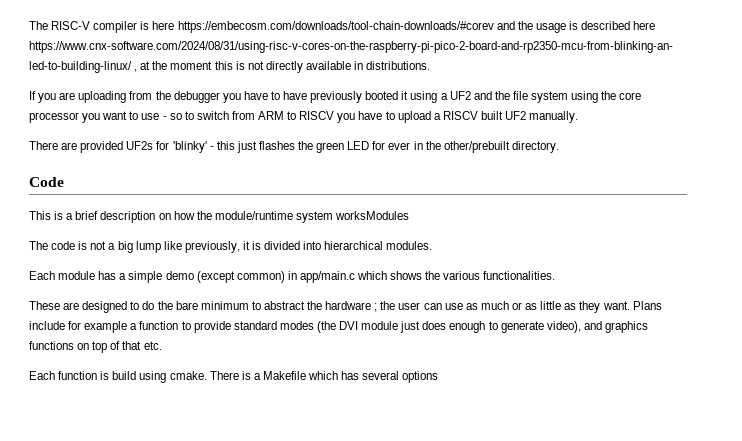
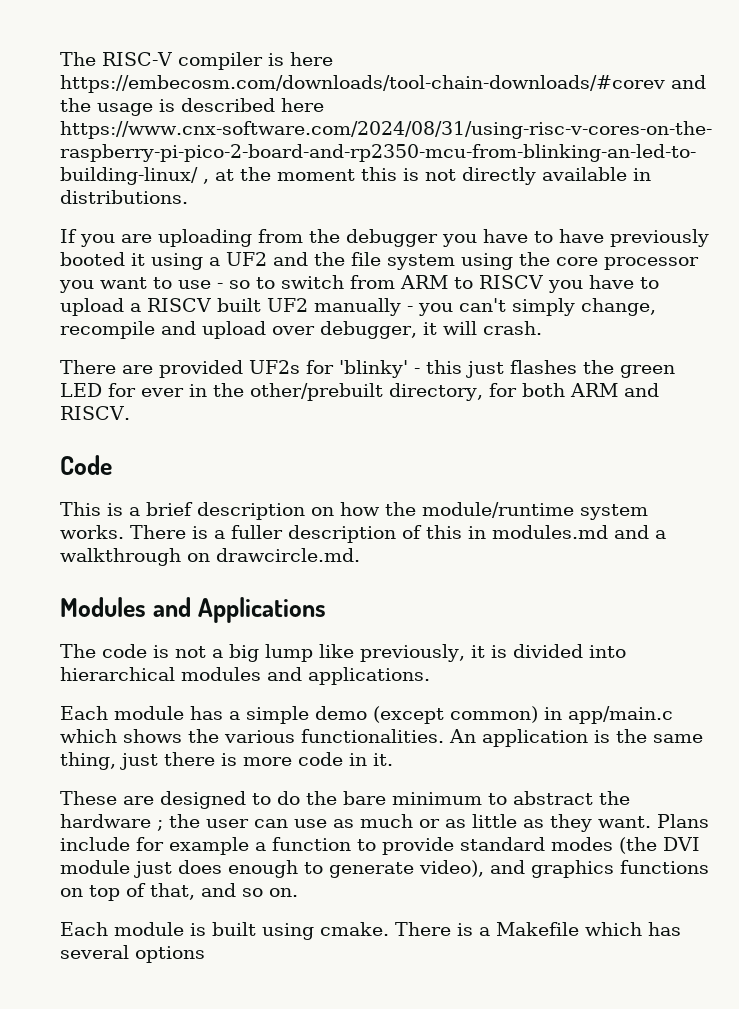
[529,111,579,123] manually. -> [314,298,656,316] [60,321,542,339] manually - you can't simply change, recompile and upload over debugger, it will crash.
[511,141,559,153] directory. -> [389,383,659,401] [60,406,130,420] directory, for both ARM and RISCV.
[335,211,410,220] worksModules -> [60,525,666,543] [60,548,360,566] [60,597,326,623] works. There is a fuller description of this in modules.md and a walkthrough on drawcircle.md. // Modules and Applications
[386,241,433,250] modules. -> [181,667,430,685] modules and applications.
(556, 275) none -> [449,729,703,747] [60,752,393,770] An application is the same thing, just there is more code in it.
[122,341,162,350] [29,371,137,380] that etc. // Each function is build -> [150,883,298,900] [60,922,256,936] that, and so on. // Each module is built

